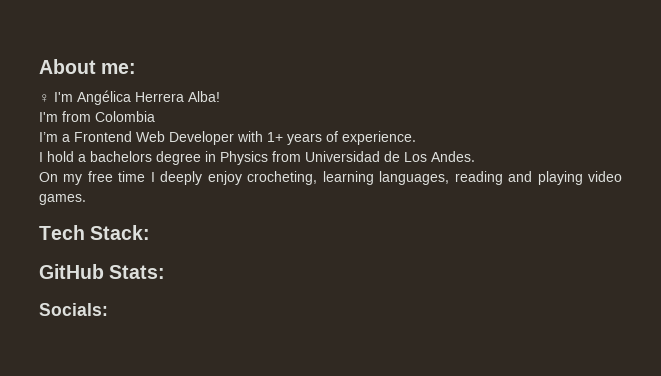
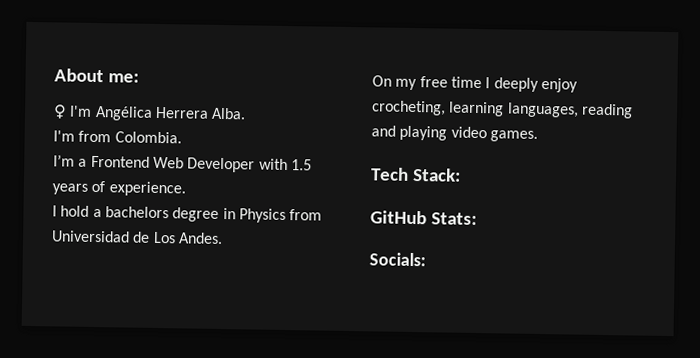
[188,91,220,102] Alba! -> [211,107,247,120] Alba.
[95,111,155,122] Colombia -> [114,131,182,144] Colombia.
[267,132,283,142] 1+ -> [290,159,312,171] 1.5

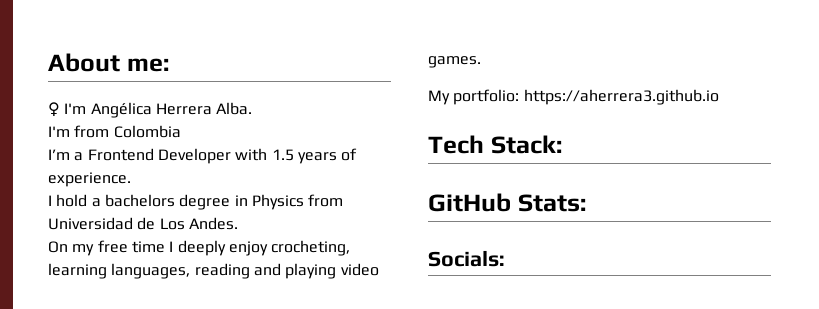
[114,131,182,144] Colombia. -> [113,125,181,138] Colombia
[152,156,184,169] Web -> (154, 154) none
(538, 136) none -> [428,89,719,105] // My portfolio: https://aherrera3.github.io

